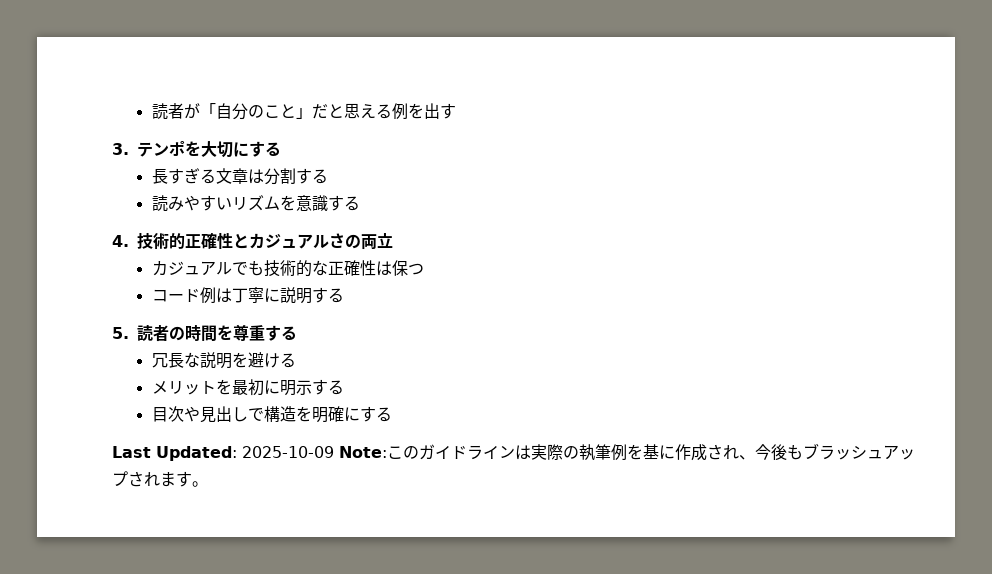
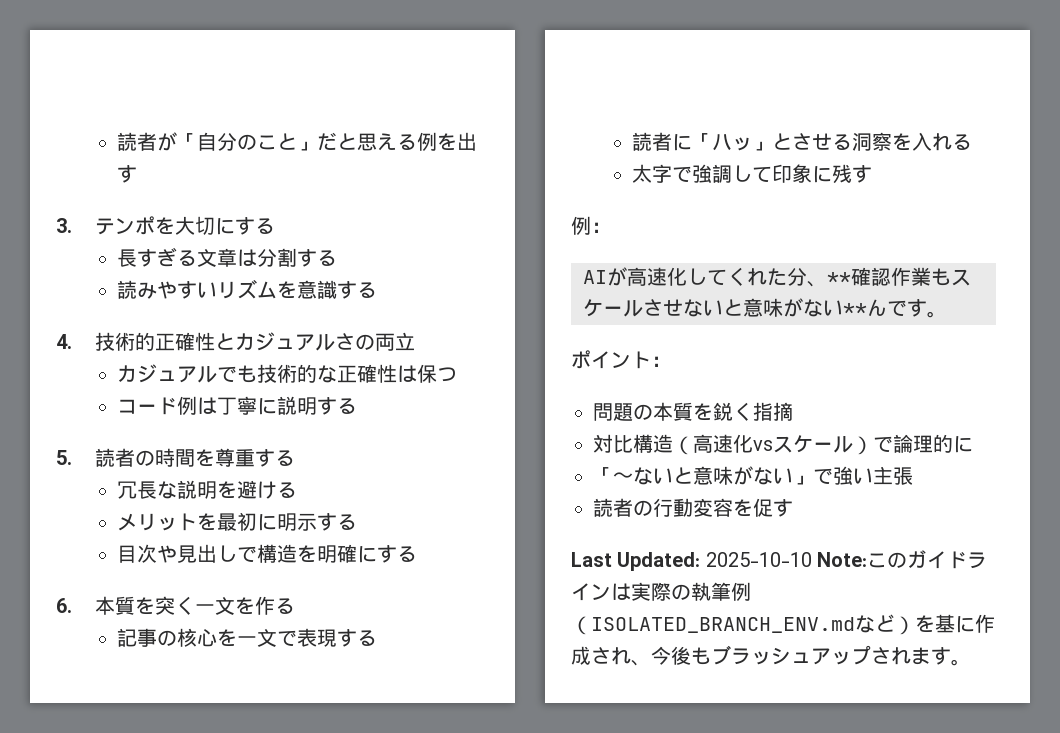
(392, 414) none -> [56,596,295,615] [116,628,377,647] [631,132,972,151] [631,164,872,184] [571,216,611,235] [583,267,971,287] [583,298,947,318] [571,350,671,369] [593,402,793,421] [593,434,973,455] [593,466,913,486] [593,498,793,517] // 6.本質を突く一文を作る // 記事の核心を一文で表現する // 読者に「ハッ」とさせる洞察を入れる // 太字で強調して印象に残す // 例： // AIが高速化してくれた分、**確認作業もスケールさせないと意味がない**んです。 // ポイント： // 問題の本質を鋭く指摘 // 対比構造（高速化vsスケール）で論理的に // 「〜ないと意味がない」で強い主張 // 読者の行動変容を促す
[242,446,334,458] 2025-10-09 -> [705,552,812,567] 2025-10-10
(627, 452) none -> [571,614,915,635] （ISOLATED_BRANCH_ENV.mdなど）

